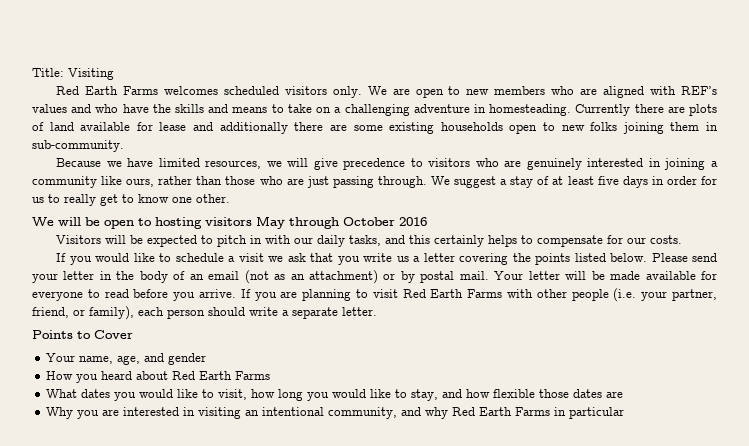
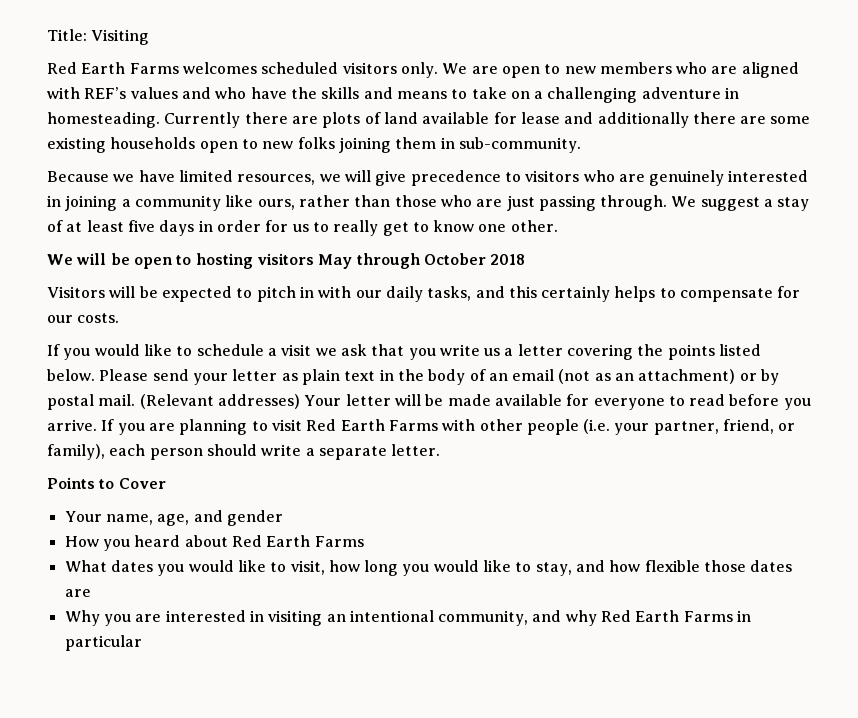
[399,217,427,226] 2016 -> [490,254,526,265] 2018
(95, 275) none -> [281,369,376,385] as plain text
(489, 275) none -> [139,394,300,409] (Relevant addresses)

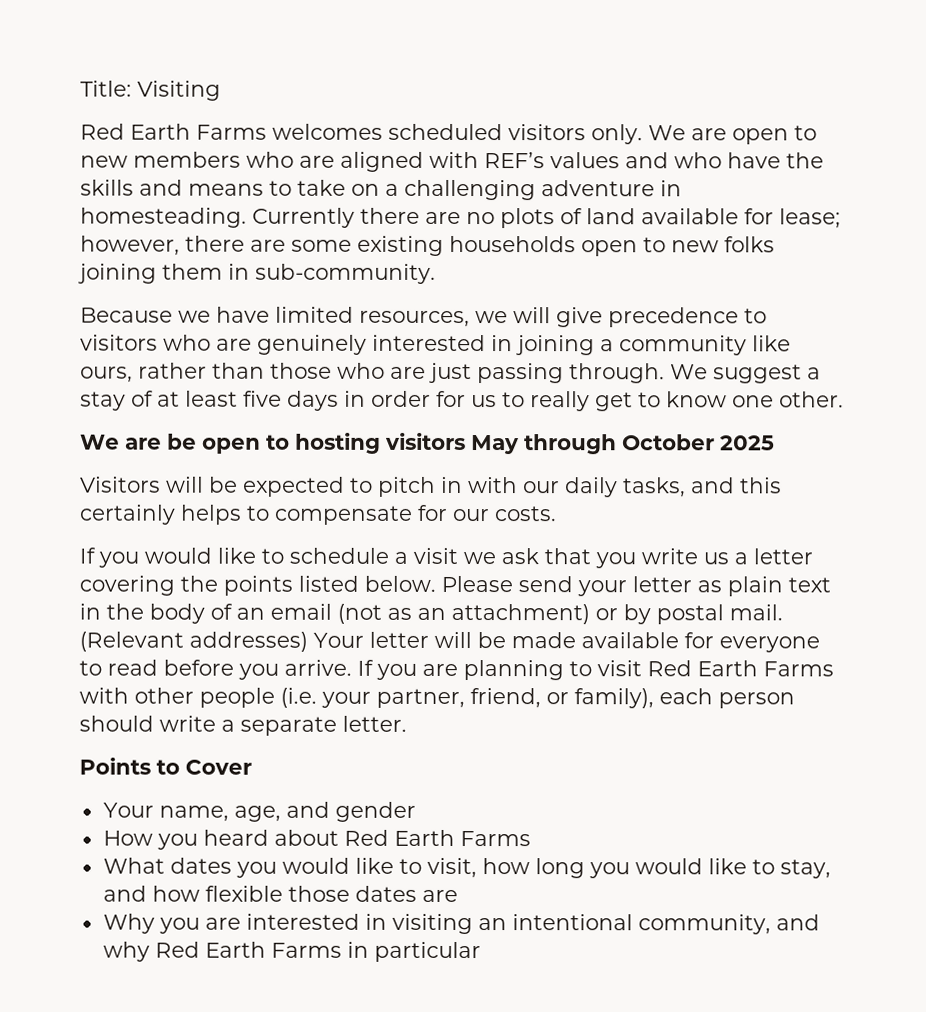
(318, 120) none -> [466,212,495,225] no
[520,112,689,128] lease and additionally -> [779,208,841,229] [80,235,180,256] lease; however,
[76,253,107,265] will -> [125,437,162,450] are
[490,254,526,265] 2018 -> [720,435,775,451] 2025

